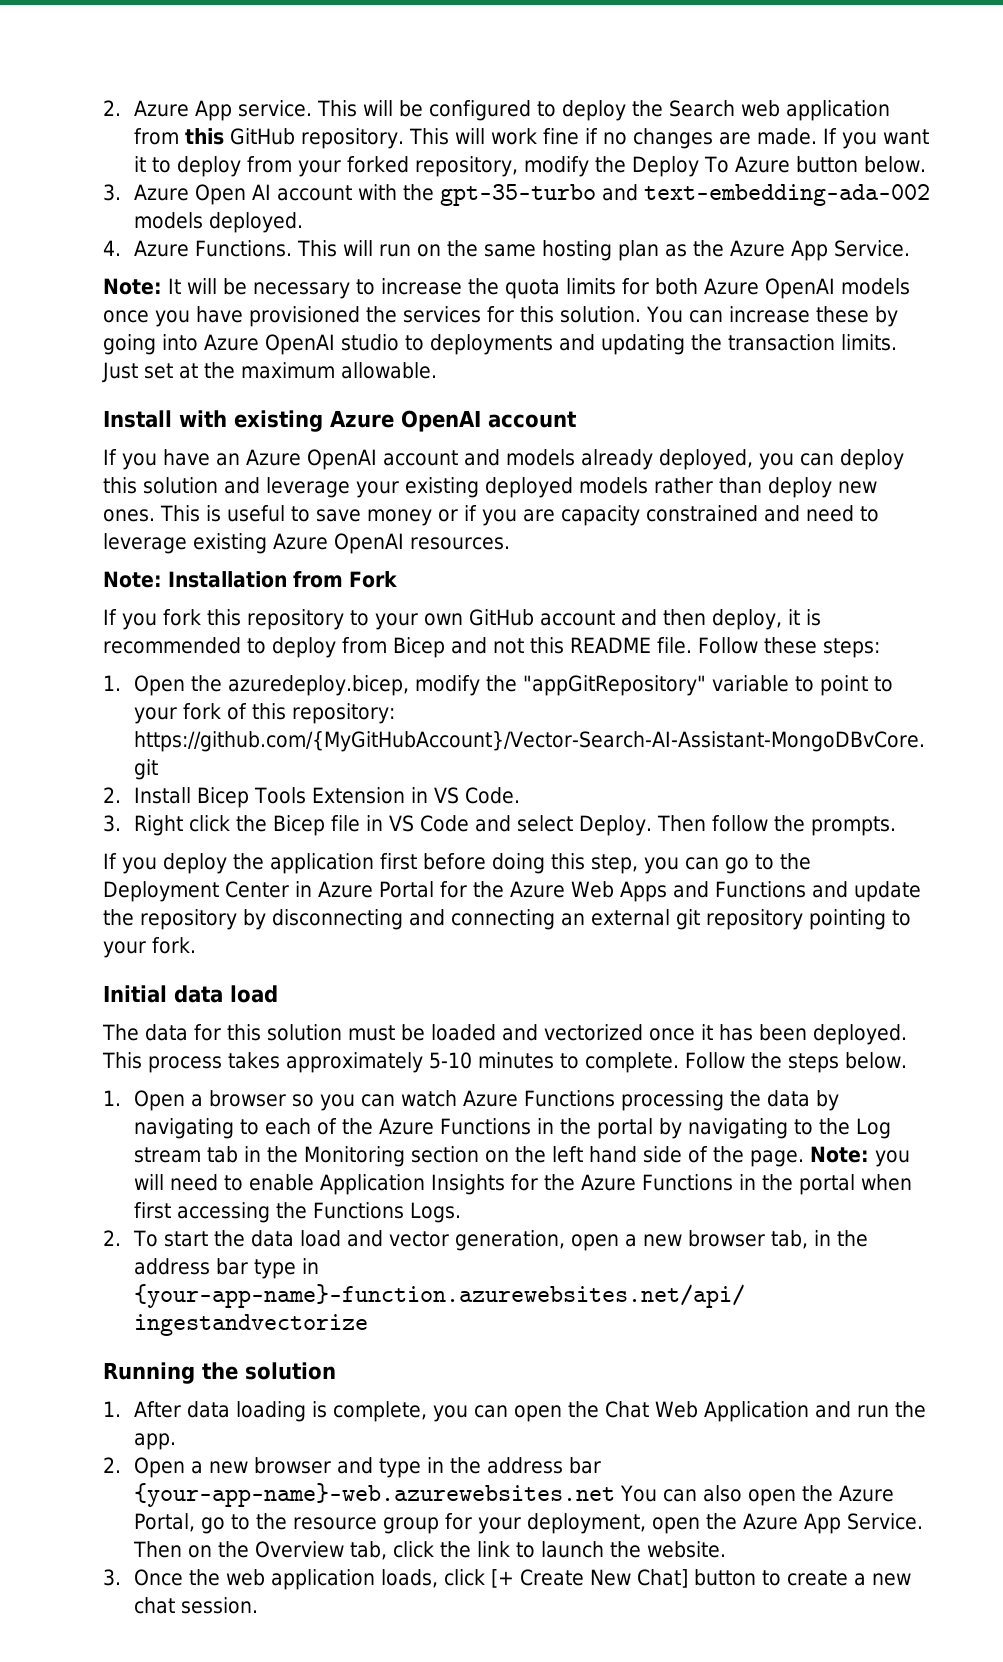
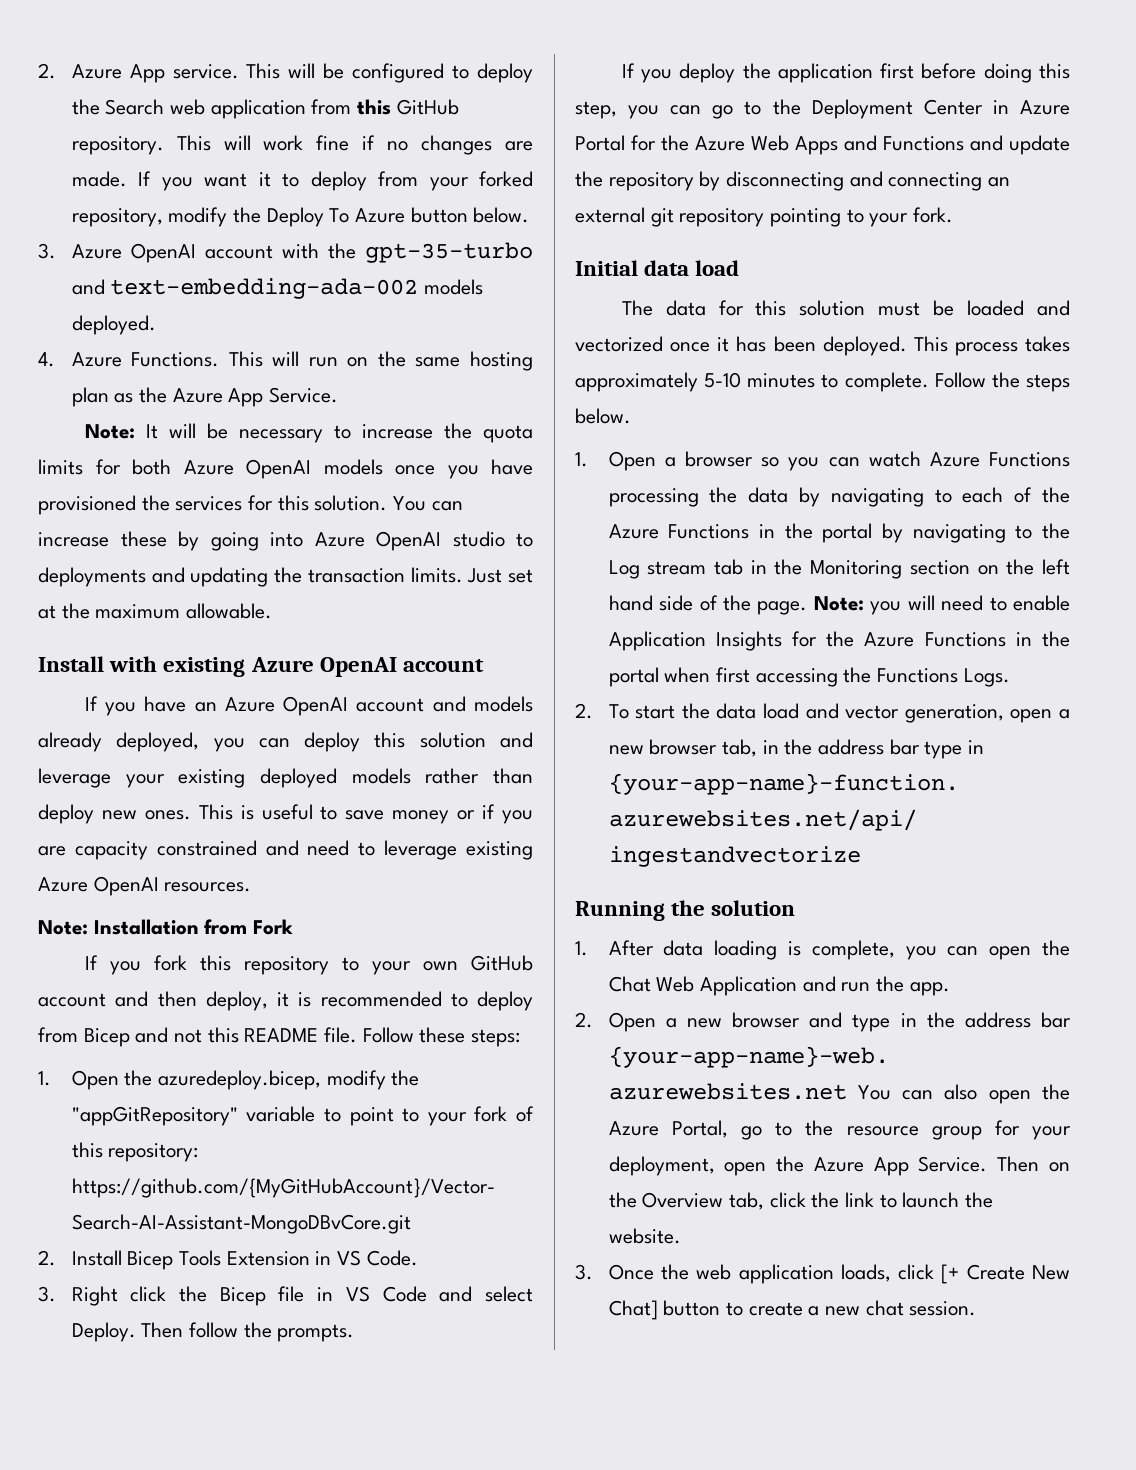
[194,184,271,205] Open AI -> [130,243,196,263] OpenAI

